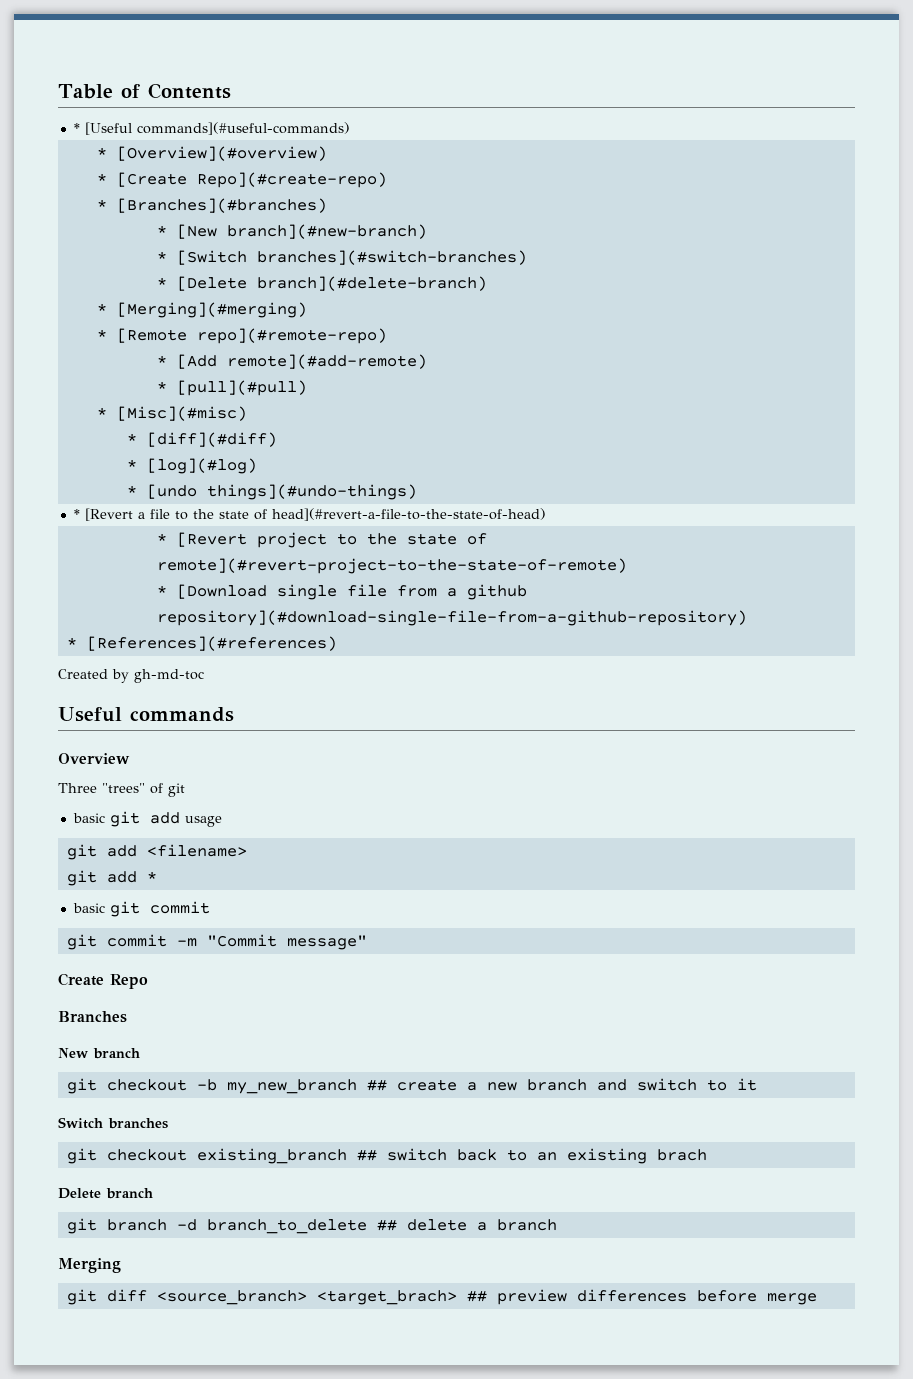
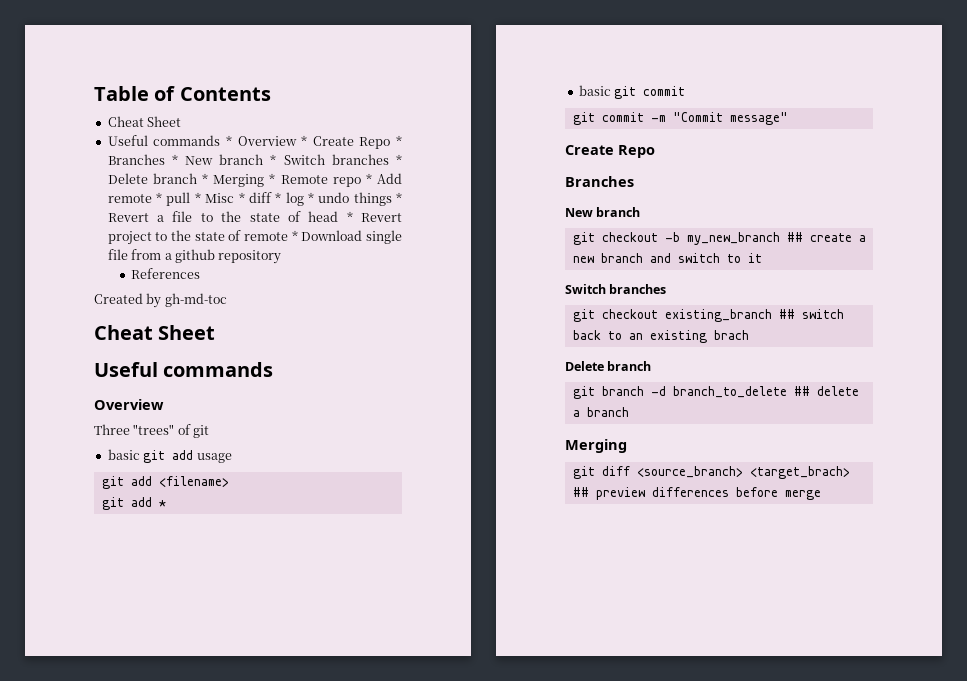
[73,122,350,135] [96,146,327,161] [96,172,387,188] [96,198,327,213] [156,224,427,239] [156,250,527,265] [156,276,487,291] [96,302,307,318] [96,328,387,344] [156,354,427,369] [156,380,307,396] [96,406,247,421] [126,432,277,447] [126,458,257,474] [126,484,417,500] [73,508,133,521] * [Useful commands](#useful-commands) // * [Overview](#overview) // * [Create Repo](#create-repo) // * [Branches](#branches) // * [New branch](#new-branch) // * [Switch branches](#switch-branches) // * [Delete branch](#delete-branch) // * [Merging](#merging) // * [Remote repo](#remote-repo) // * [Add remote](#add-remote) // * [pull](#pull) // * [Misc](#misc) // * [diff](#diff) // * [log](#log) // * [undo things](#undo-things) // * [Revert -> [107,116,182,127] [107,135,402,149] [107,154,402,165] [107,173,402,187] [107,192,402,206] [107,213,149,222] Cheat Sheet // Useful commands * Overview * Create Repo * Branches * New branch * Switch branches * Delete branch * Merging * Remote repo * Add remote * pull * Misc * diff * log * undo things * Revert
[271,508,546,521] [156,532,247,547] head](#revert-a-file-to-the-state-of-head) // * [Revert -> [308,211,402,222] head * Revert
[156,558,627,574] [156,584,267,599] remote](#revert-project-to-the-state-of-remote) // * [Download -> [244,230,363,241] remote * Download
[156,610,747,626] [66,636,337,651] repository](#download-single-file-from-a-github-repository) // * [References](#references) -> [218,250,282,264] [130,268,200,279] repository // References
(204, 676) none -> [94,325,216,340] // Cheat Sheet

